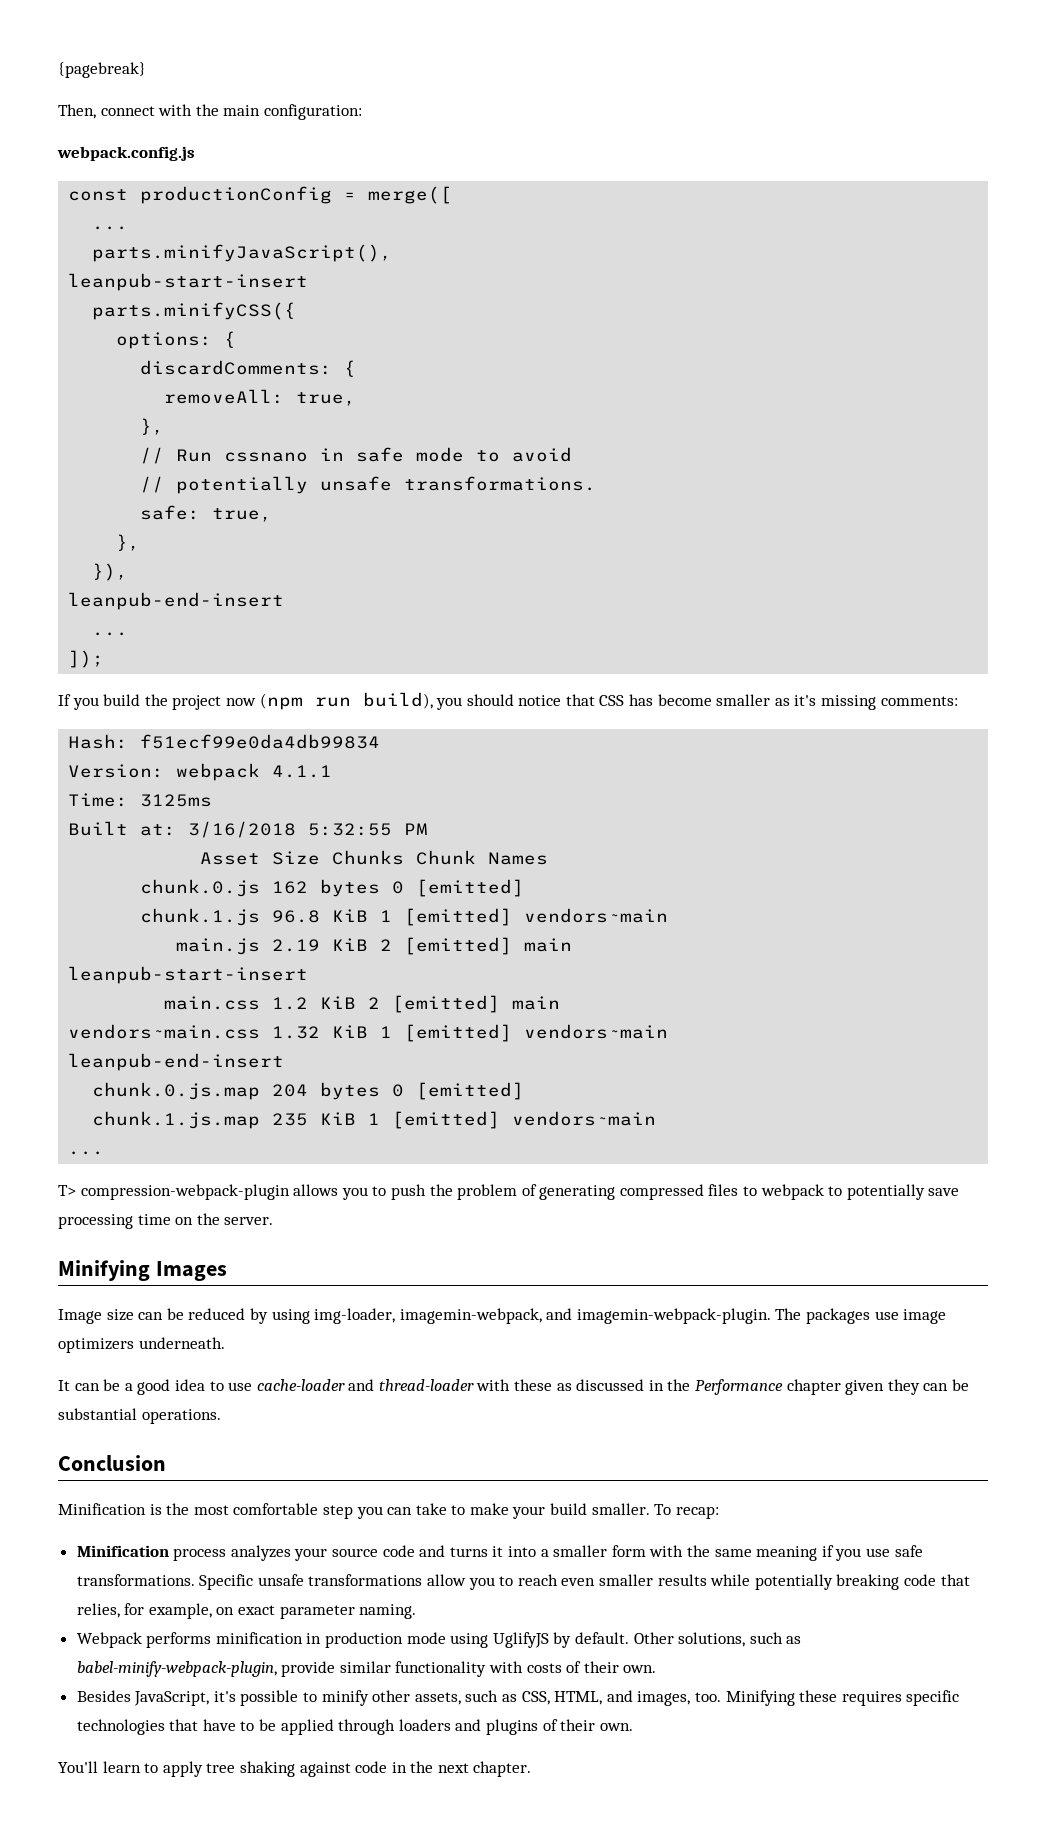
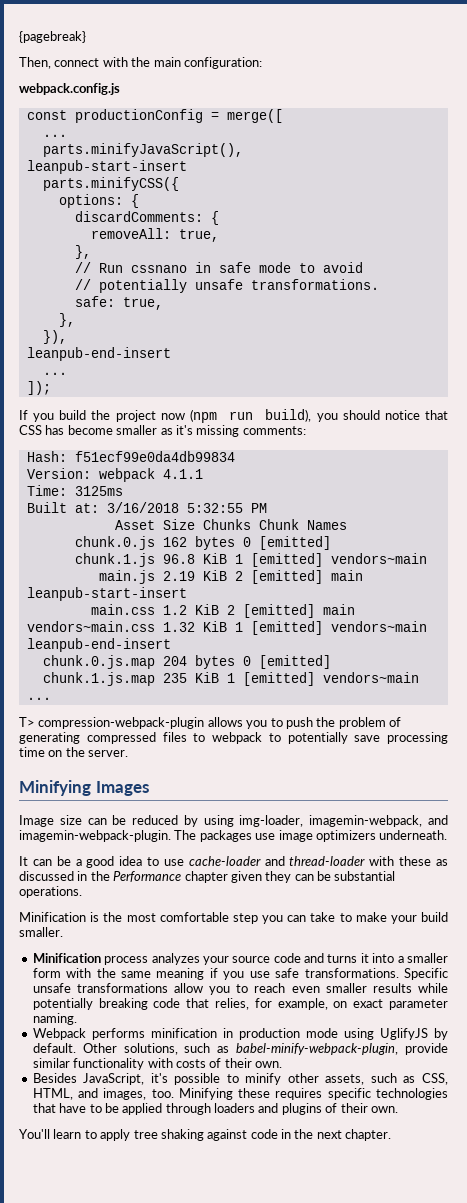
[58,1455,166,1471] // Conclusion -> (82, 892) none
[654,1504,719,1519] To recap: -> (63, 932) none

